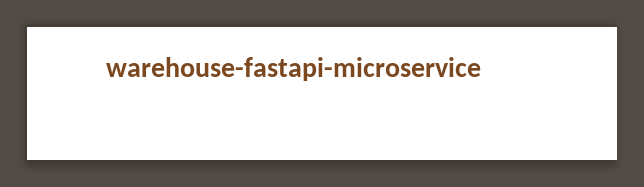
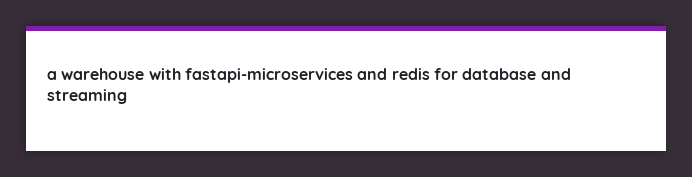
[106,57,481,81] warehouse-fastapi-microservice -> [47,68,571,83] [47,89,127,104] a warehouse with fastapi-microservices and redis for database and streaming

